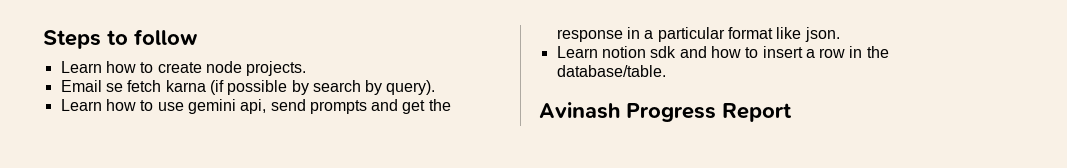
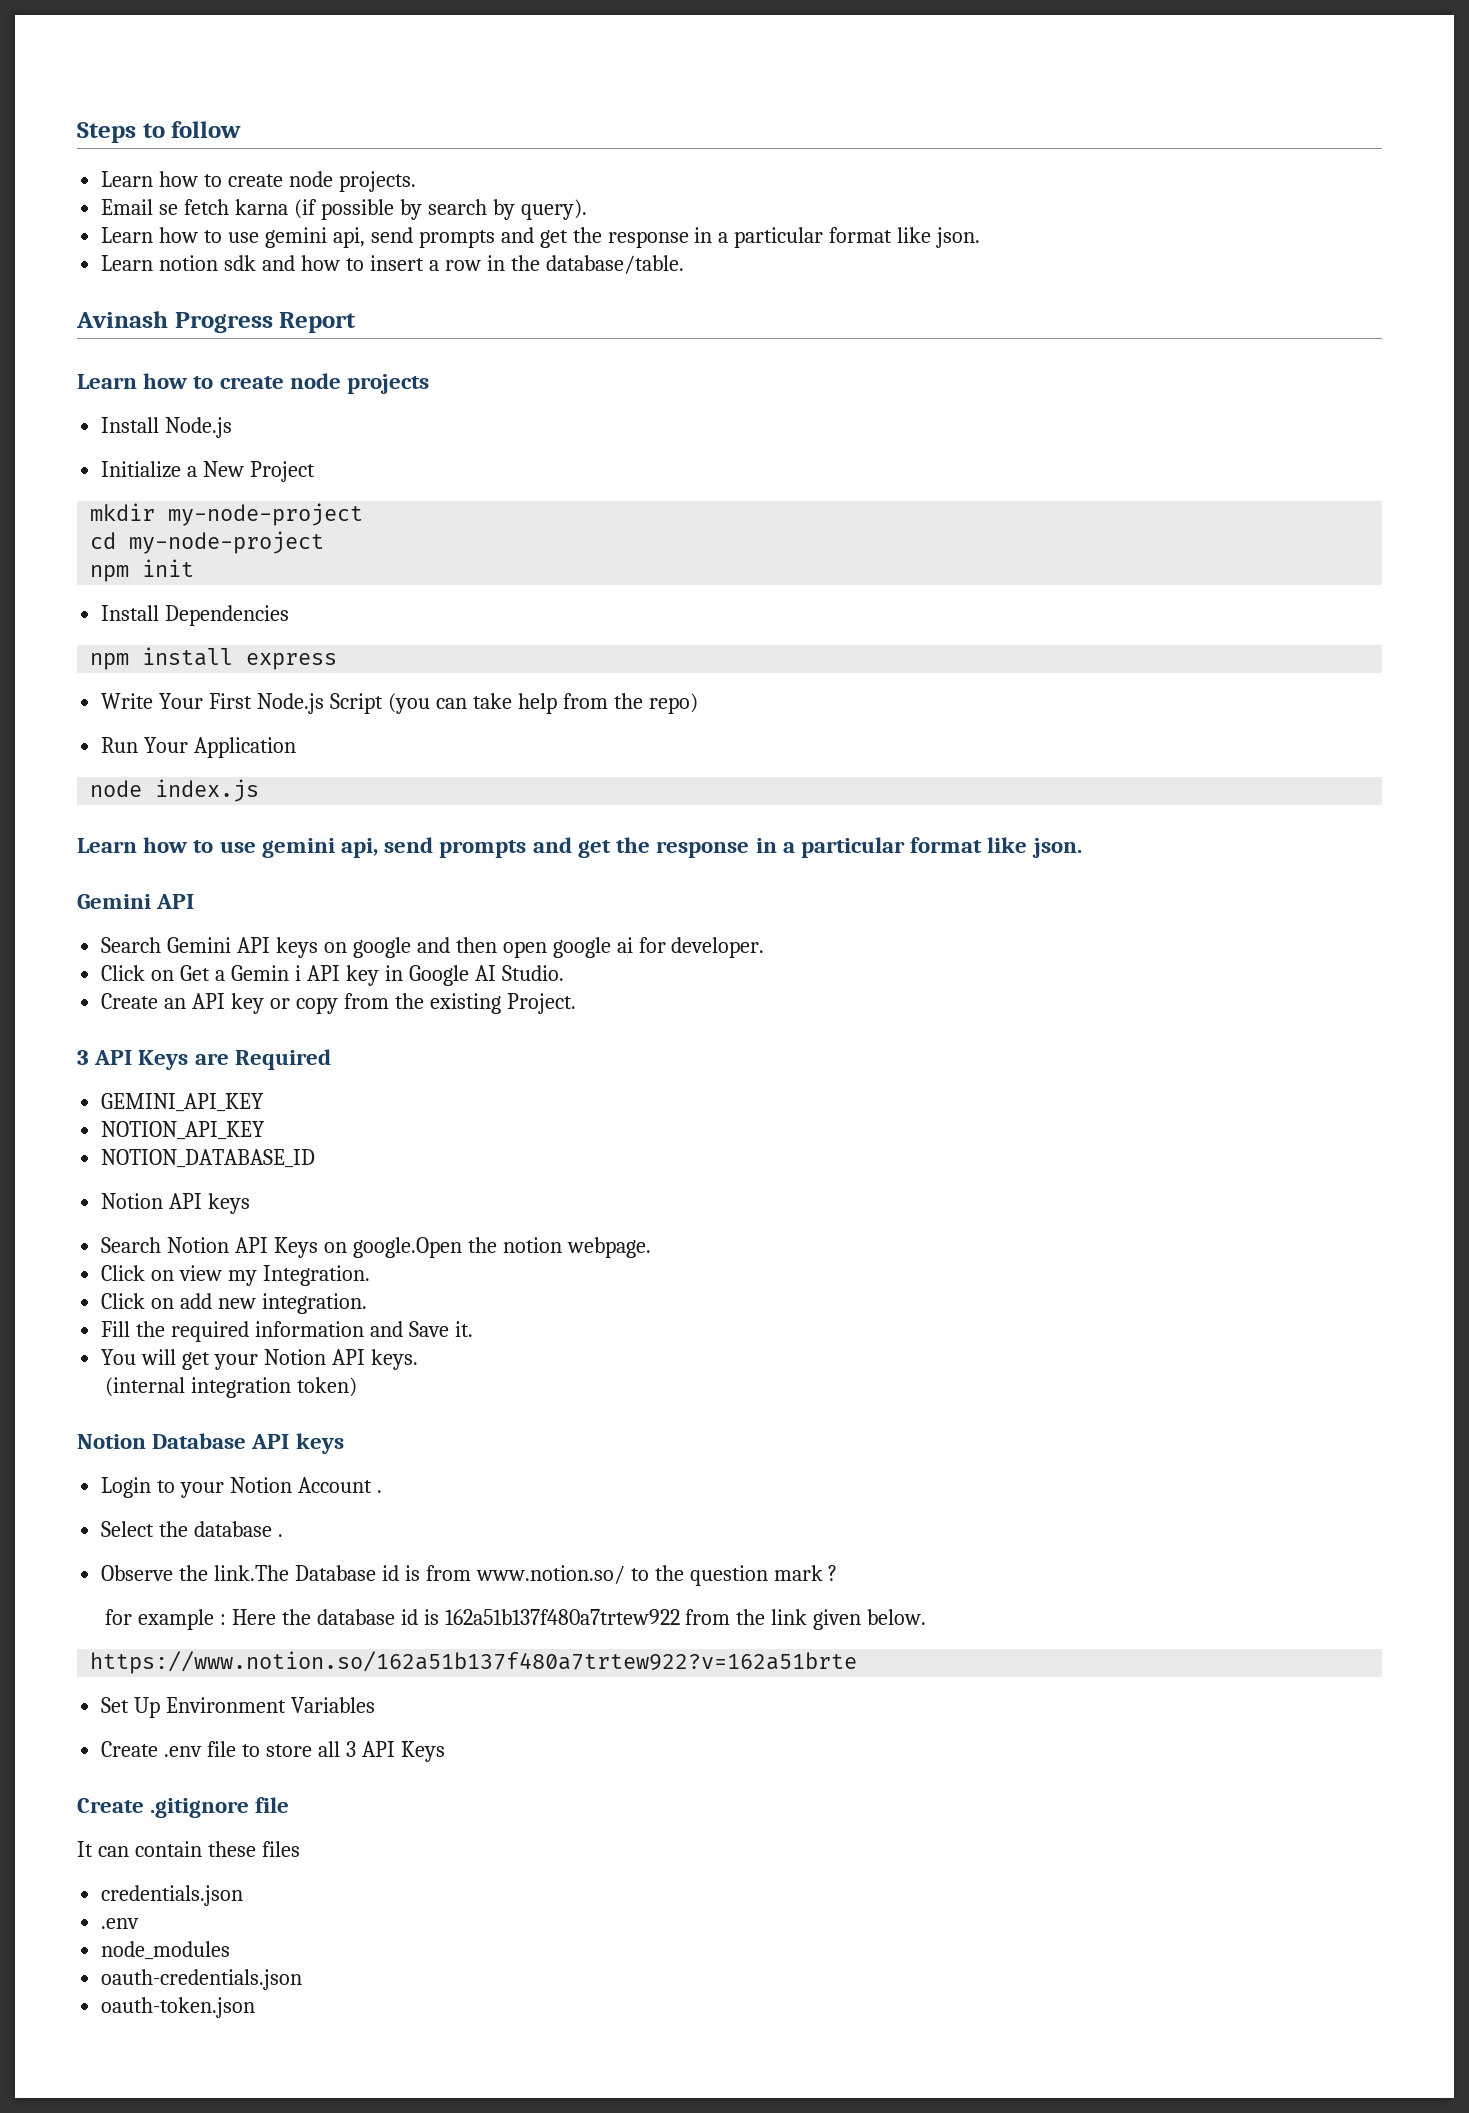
(792, 112) none -> [77,373,430,394] [101,417,233,438] [101,461,316,482] [90,503,364,526] [90,531,325,554] [90,559,195,582] [101,605,290,626] [90,647,338,670] [101,693,698,714] [101,737,297,758] [90,779,260,802] [77,837,1082,858] [77,894,195,909] [101,937,765,958] [101,965,564,986] [101,993,576,1014] [77,1049,331,1070] [101,1093,265,1112] [101,1121,266,1140] [101,1149,316,1168] [101,1193,251,1214] [101,1237,651,1258] [101,1265,370,1286] [101,1293,367,1314] [101,1321,473,1342] [101,1349,418,1370] [105,1377,357,1398] [77,1433,344,1454] [101,1477,382,1498] [101,1521,284,1537] [101,1565,838,1586] [105,1609,927,1630] [90,1651,858,1674] [101,1697,376,1718] [101,1741,445,1762] [77,1797,290,1818] [77,1841,300,1857] [101,1885,244,1906] [101,1918,140,1929] [101,1941,231,1960] [101,1969,303,1990] [101,1997,256,2018] // Learn how to create node projects // Install Node.js // Initialize a New Project // mkdir my-node-project // cd my-node-project // npm init // Install Dependencies // npm install express // Write Your First Node.js Script (you can take help from the repo) // Run Your Application // node index.js // Learn how to use gemini api, send prompts and get the response in a particular format like json. // Gemini API // Search Gemini API keys on google and then open google ai for developer. // Click on Get a Gemin i API key in Google AI Studio. // Create an API key or copy from the existing Project. // 3 API Keys are Required // GEMINI_API_KEY // NOTION_API_KEY // NOTION_DATABASE_ID // Notion API keys // Search Notion API Keys on google.Open the notion webpage. // Click on view my Integration. // Click on add new integration. // Fill the required information and Save it. // You will get your Notion API keys. // (internal integration token) // Notion Database API keys // Login to your Notion Account . // Select the database . // Observe the link.The Database id is from www.notion.so/ to the question mark ? // for example : Here the database id is 162a51b137f480a7trtew922 from the link given below. // https://www.notion.so/162a51b137f480a7trtew922?v=162a51brte // Set Up Environment Variables // Create .env file to store all 3 API Keys // Create .gitignore file // It can contain these files // credentials.json // .env // node_modules // oauth-credentials.json // oauth-token.json

